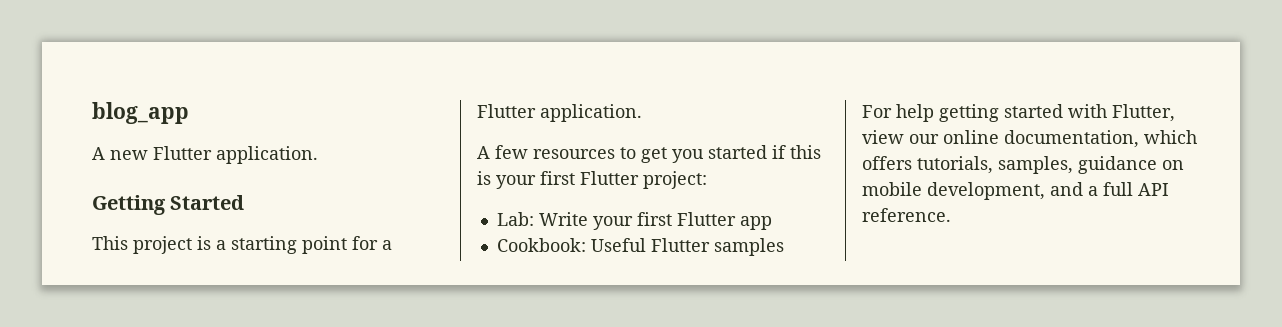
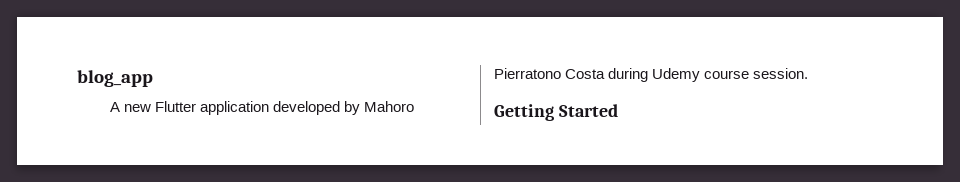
[216,146,318,164] [92,195,245,215] [92,236,392,254] [477,104,642,122] [477,145,821,163] [477,171,707,189] [496,212,772,230] [496,238,784,256] [862,104,1175,122] [862,130,1197,148] [862,156,1184,174] [862,182,1169,200] [862,208,951,222] application. // Getting Started // This project is a starting point for a Flutter application. // A few resources to get you started if this is your first Flutter project: // Lab: Write your first Flutter app // Cookbook: Useful Flutter samples // For help getting started with Flutter, view our online documentation, which offers tutorials, samples, guidance on mobile development, and a full API reference. -> [200,101,415,115] [494,68,809,82] [494,104,618,121] application developed by Mahoro Pierratono Costa during Udemy course session. // Getting Started

